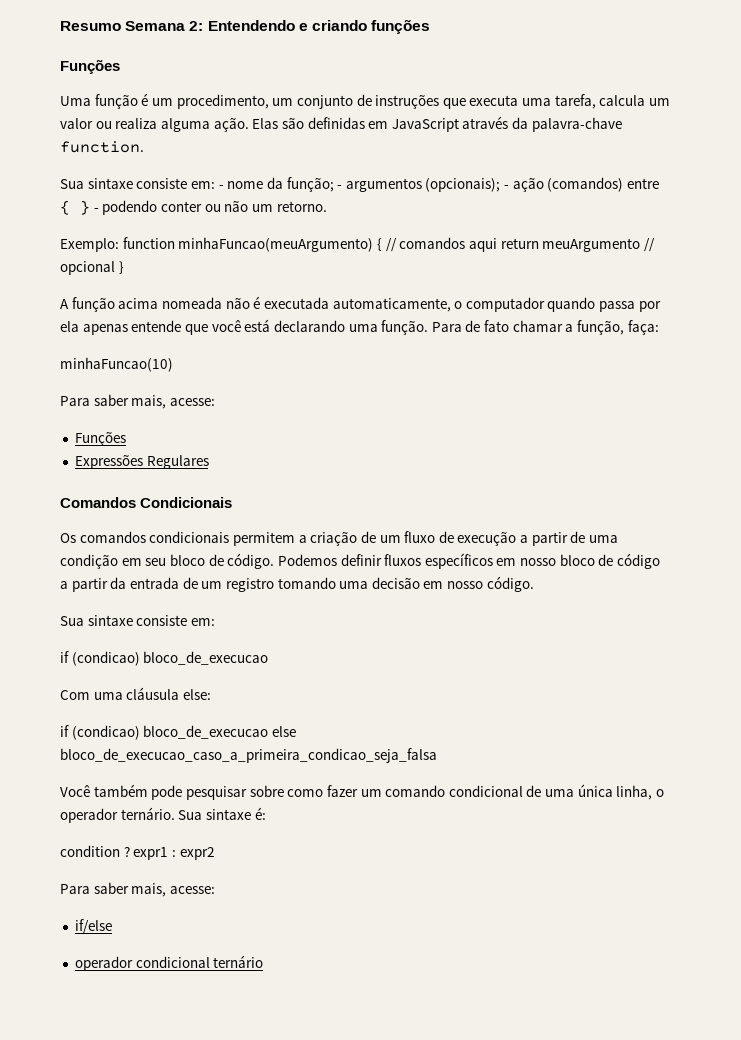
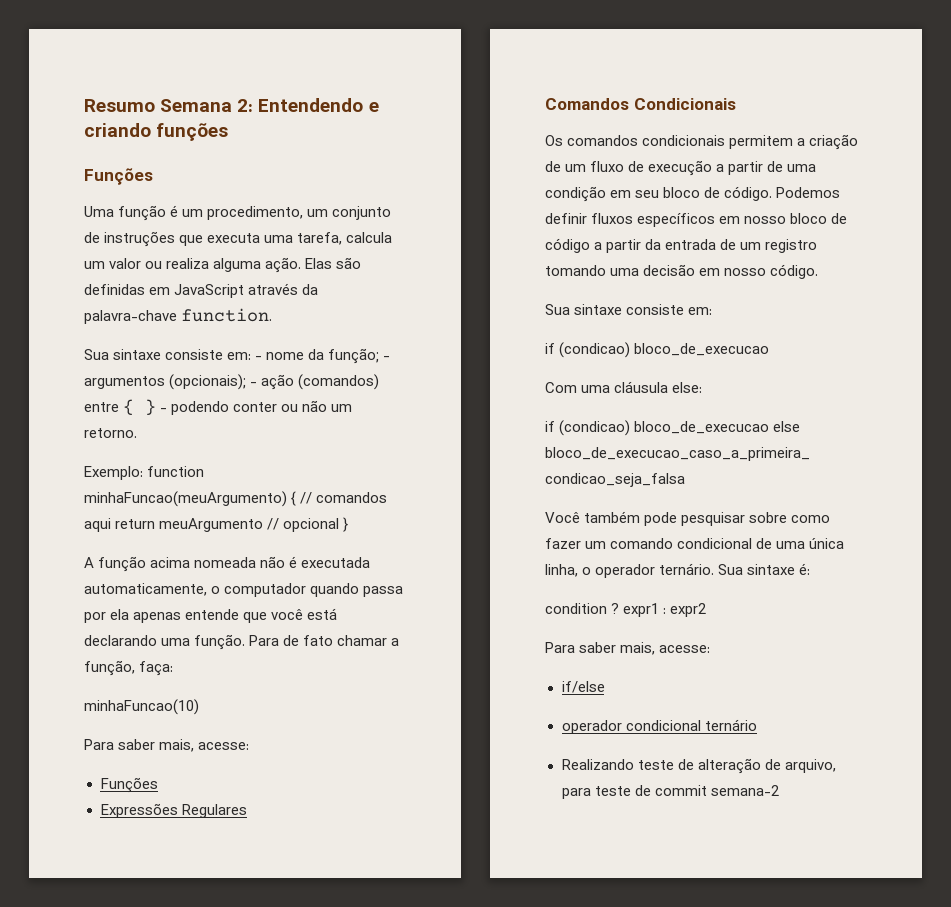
(264, 961) none -> [561,758,836,774] [561,785,779,799] // Realizando teste de alteração de arquivo, para teste de commit semana-2

